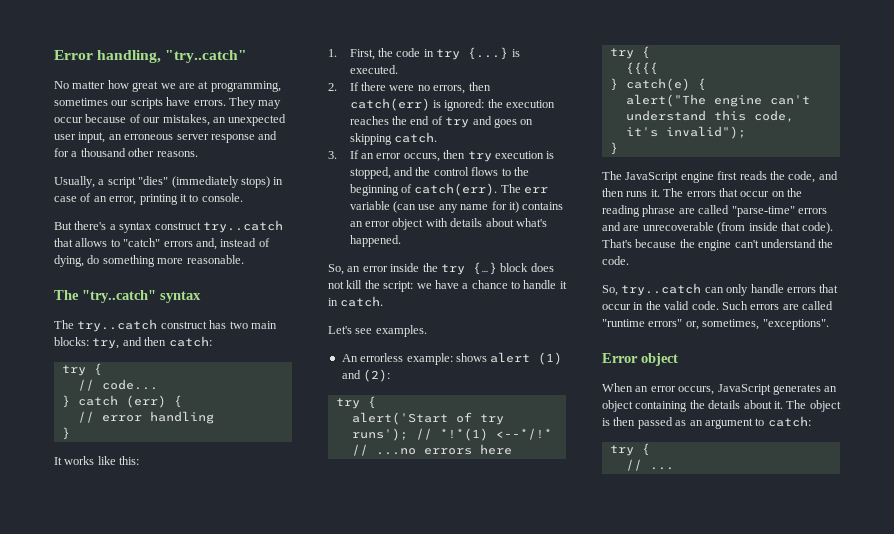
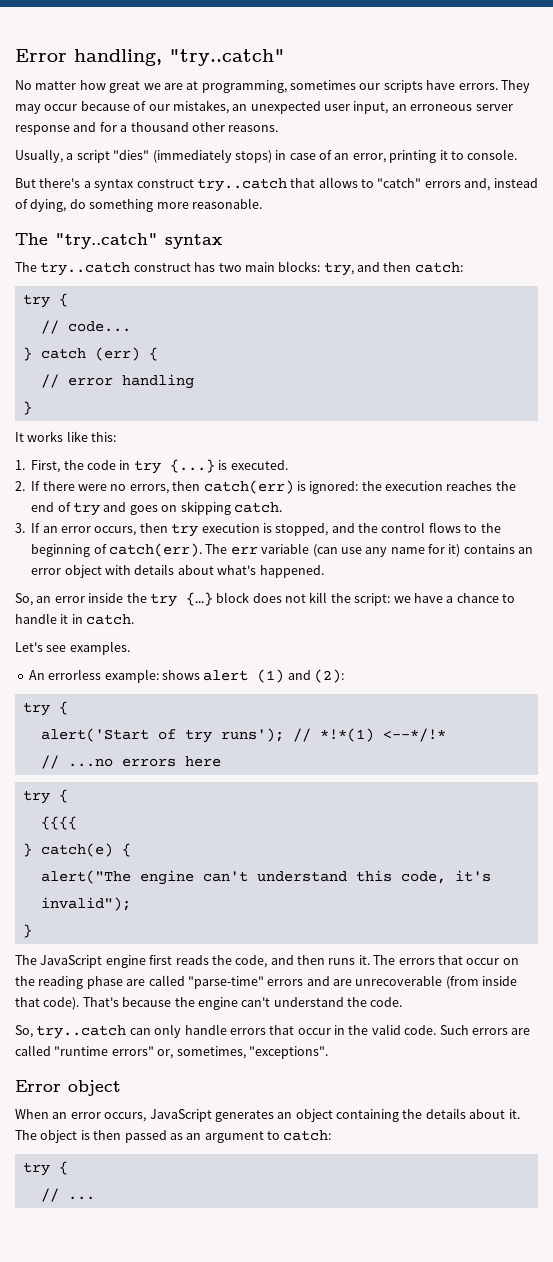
[642,205,676,217] phrase -> [86,976,123,989] phase

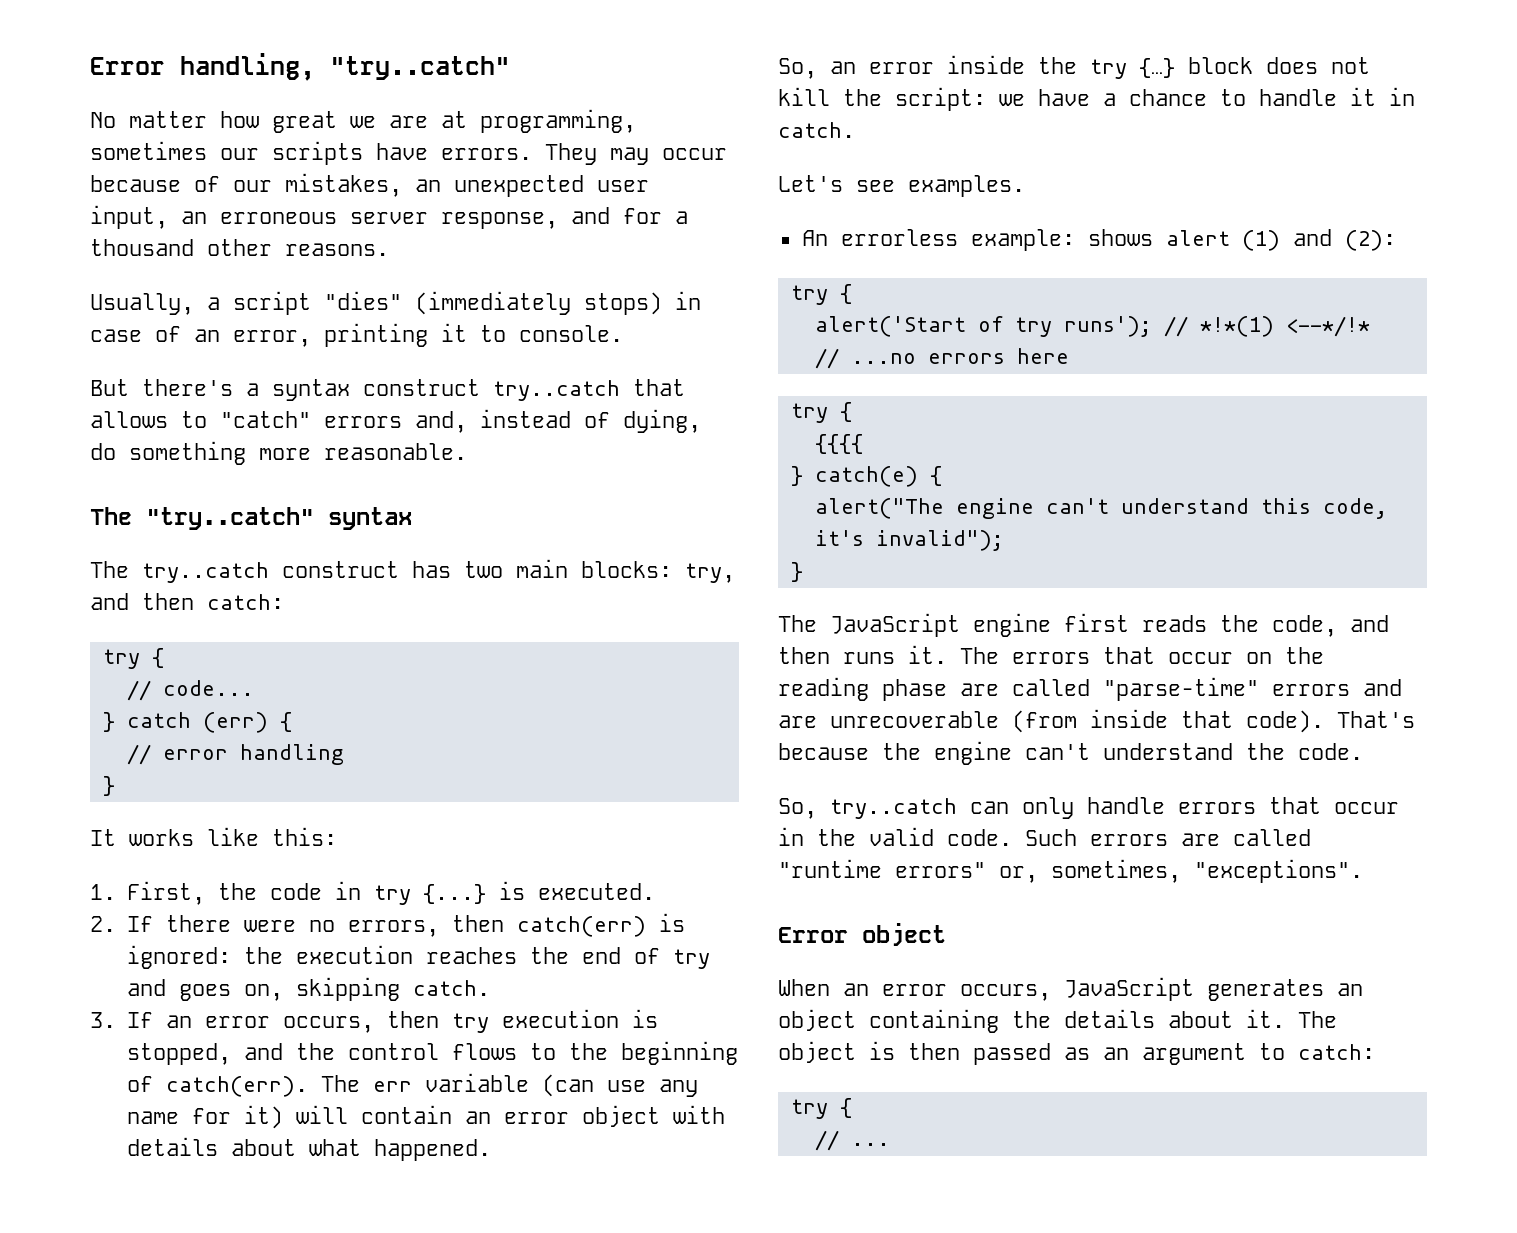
[15,125,70,135] response -> [441,212,558,229] response,
[161,505,178,512] on -> [243,984,283,1001] on,
[463,544,515,554] contains -> [295,1105,452,1124] will contain
[217,565,257,575] what's -> [308,1139,361,1156] what

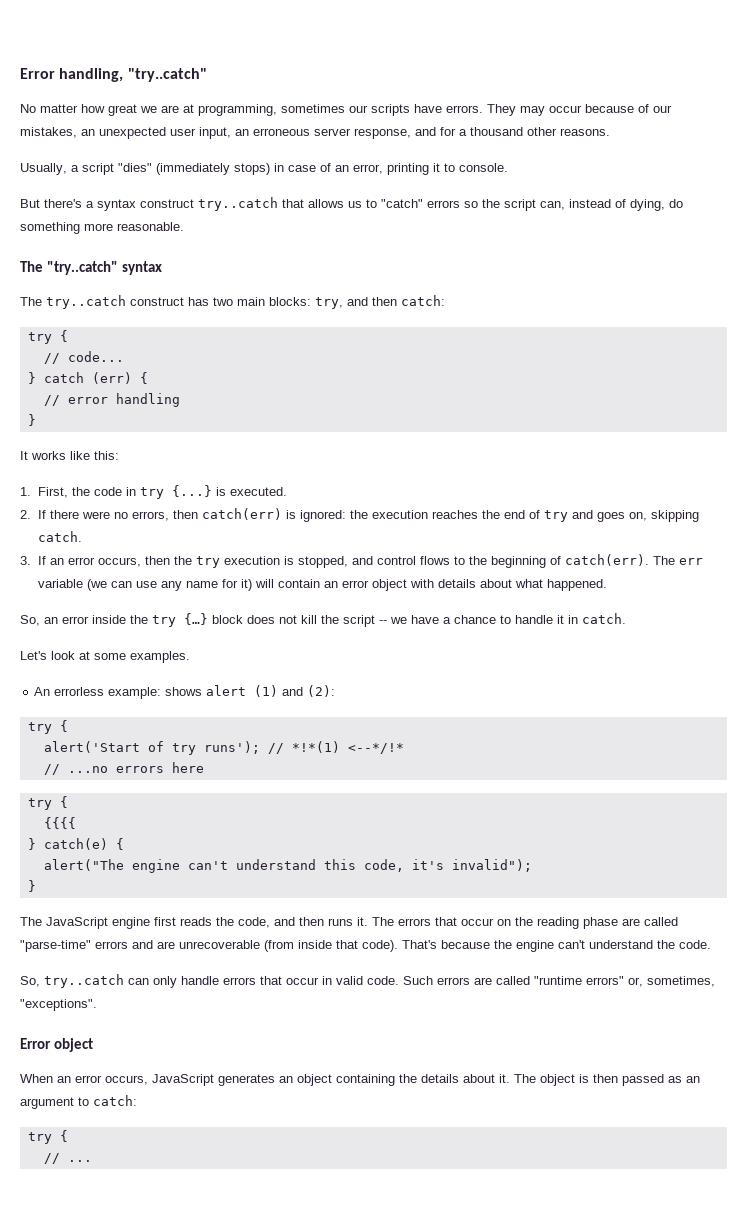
(168, 419) none -> [348,201,362,208] us
[415,411,467,433] and, -> [464,199,565,211] so the script can,
(439, 1019) none -> [173,556,192,565] the
[295,1043,335,1060] the -> (373, 560) none
[541,1074,594,1097] (can -> [86,579,132,591] (we can
[895,87,986,111] script: -> [343,615,387,627] script --
[856,180,895,192] see -> [51,651,126,660] look at some
[817,829,856,846] the -> (332, 980) none

